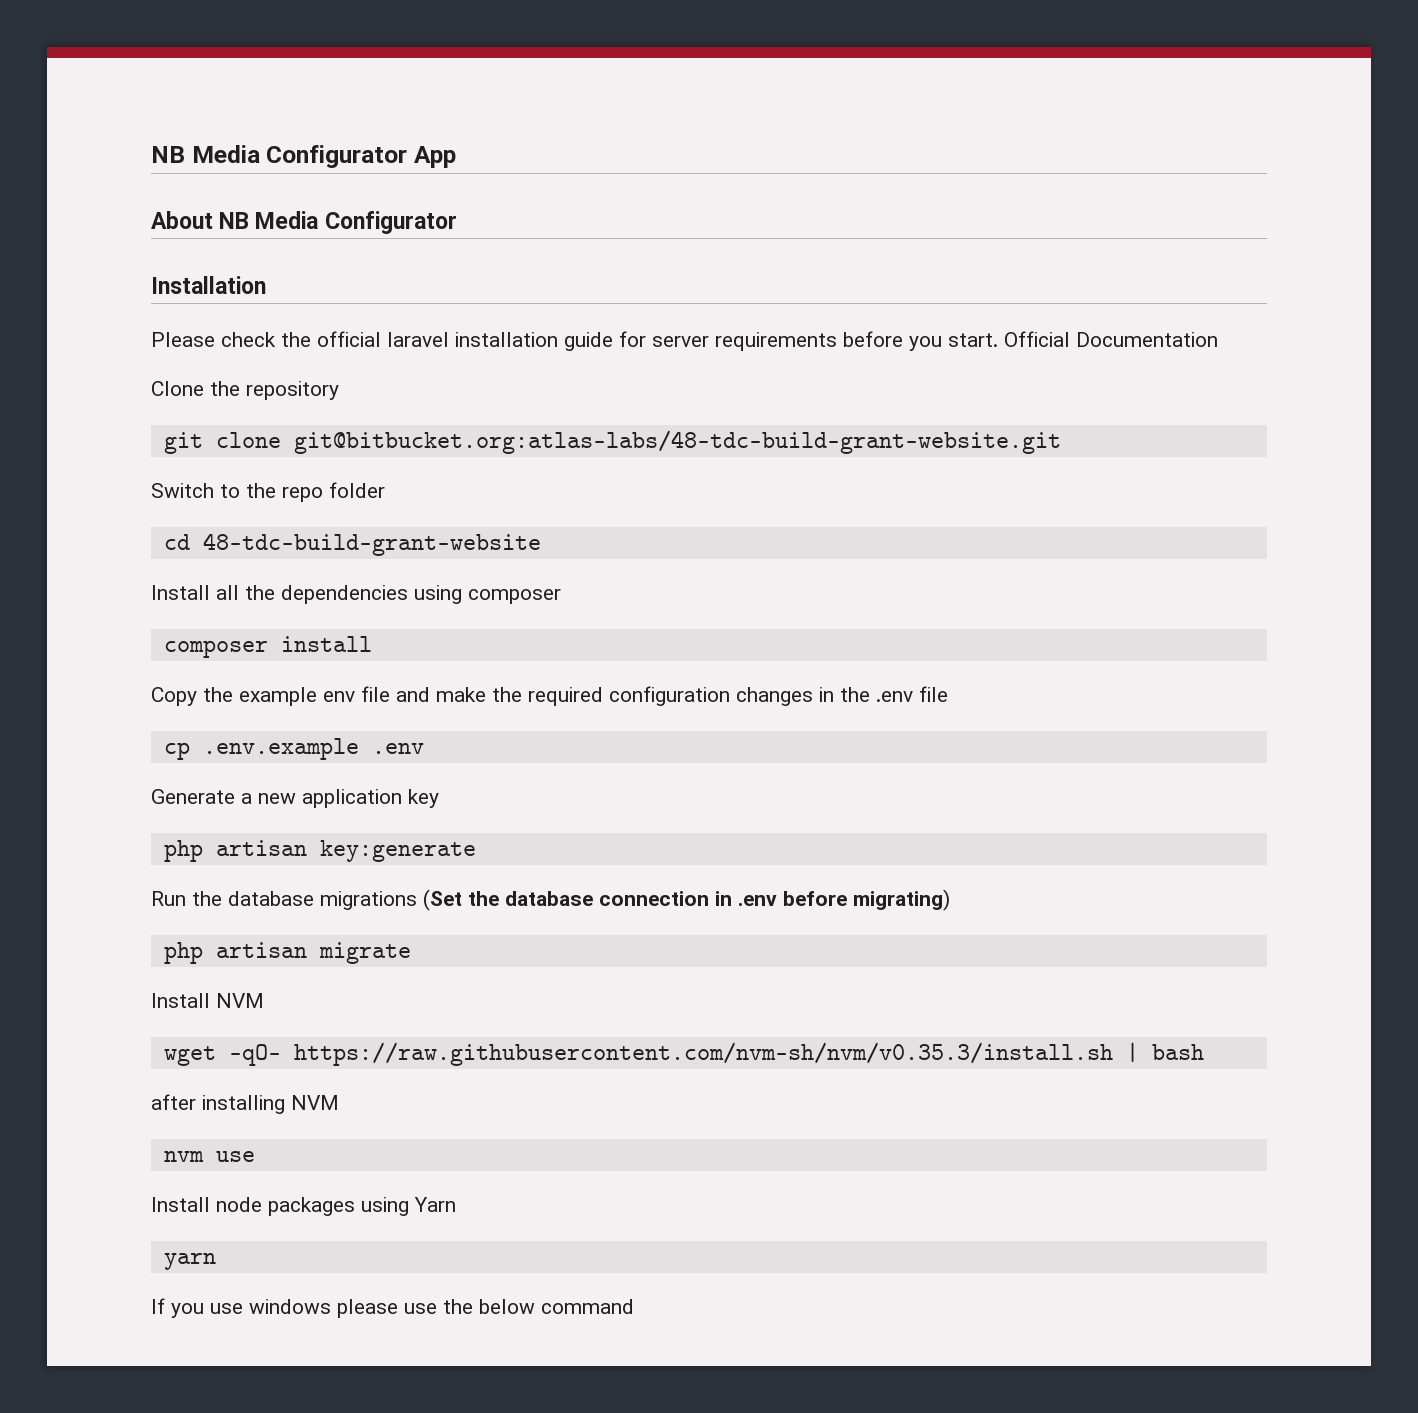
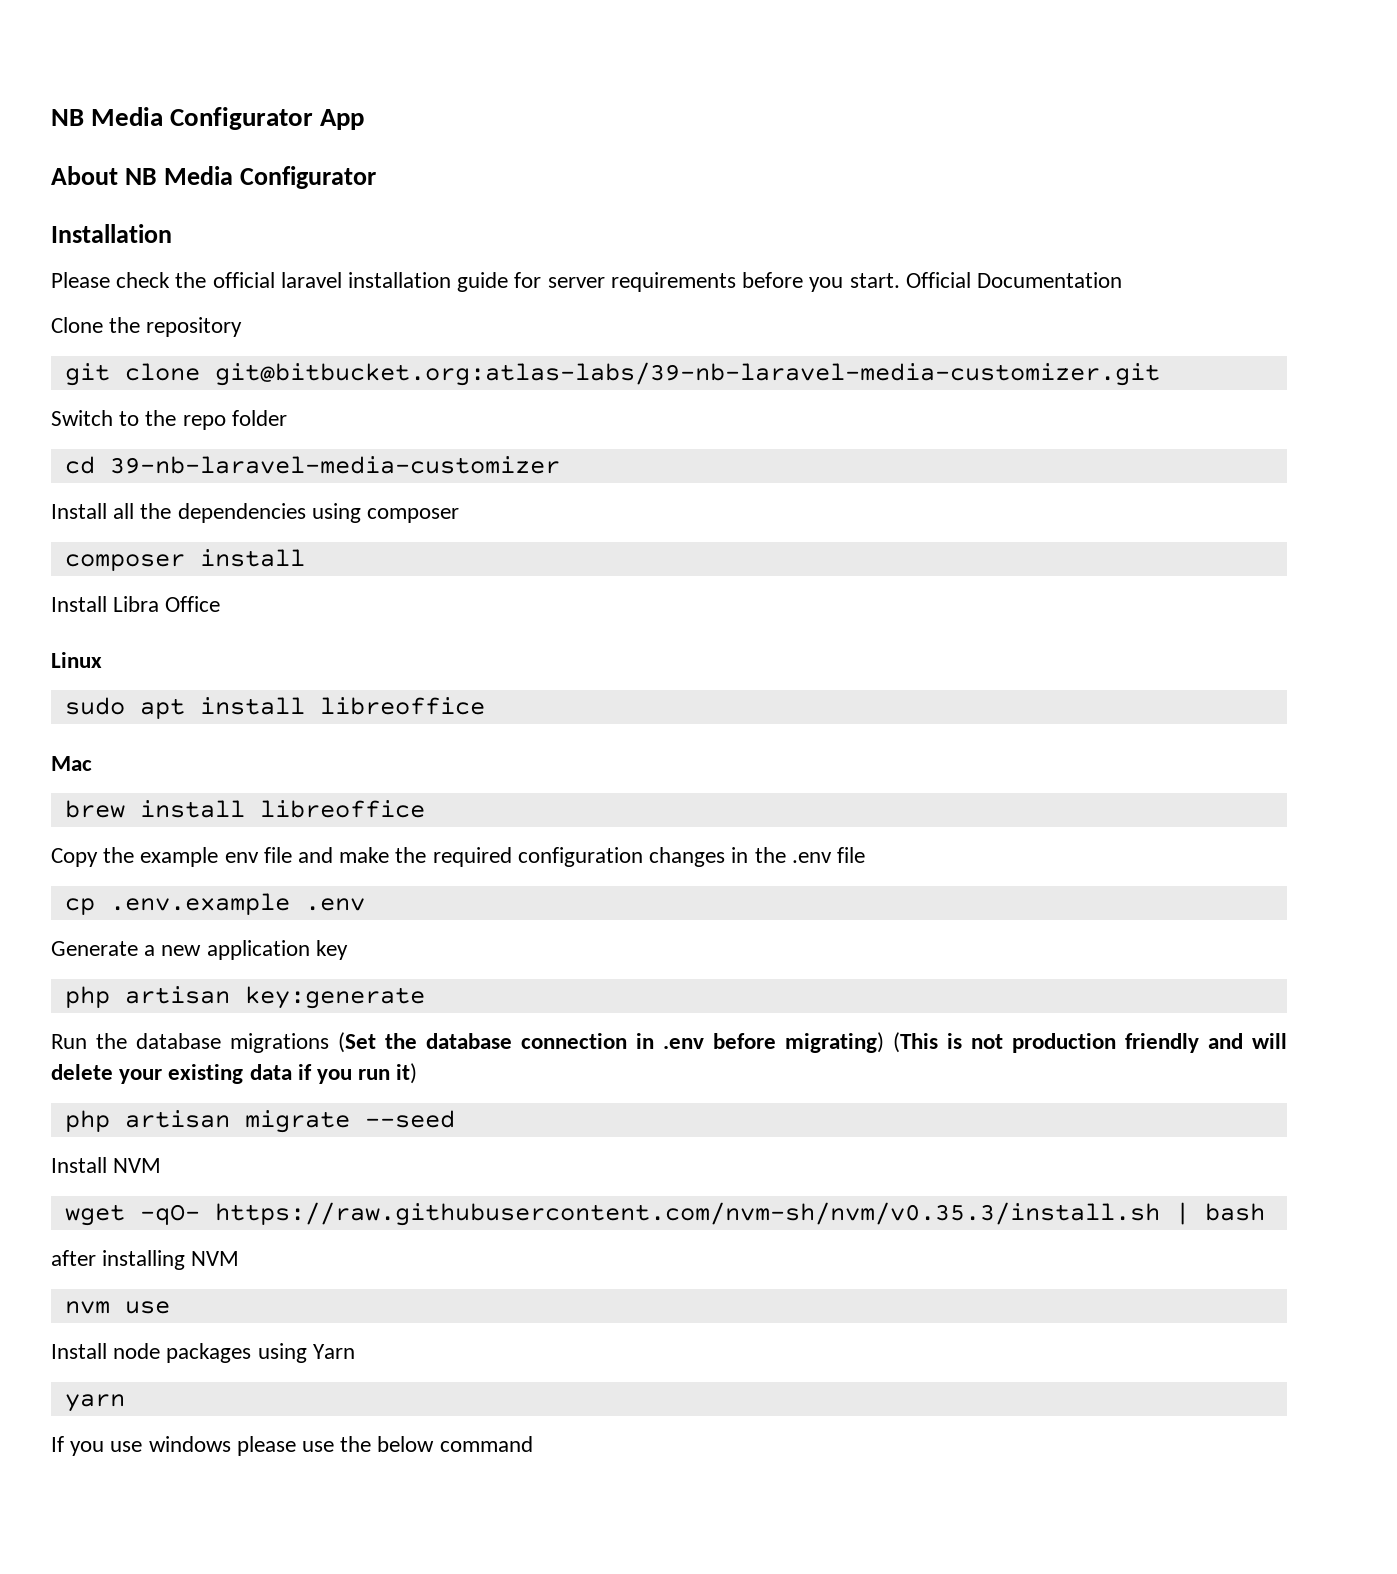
[293,430,1061,454] git@bitbucket.org:atlas-labs/48-tdc-build-grant-website.git -> [214,362,1160,386] git@bitbucket.org:atlas-labs/39-nb-laravel-media-customizer.git
[202,533,541,556] 48-tdc-build-grant-website -> [109,456,560,474] 39-nb-laravel-media-customizer
(372, 644) none -> [51,596,221,612] [51,652,102,668] [64,697,485,719] [51,756,92,771] [64,800,425,818] // Install Libra Office // Linux // sudo apt install libreoffice // Mac // brew install libreoffice
(950, 900) none -> [893,1032,1287,1053] [51,1063,418,1084] (This is not production friendly and will delete your existing data if you run it)
(411, 953) none -> [364,1110,455,1128] --seed

